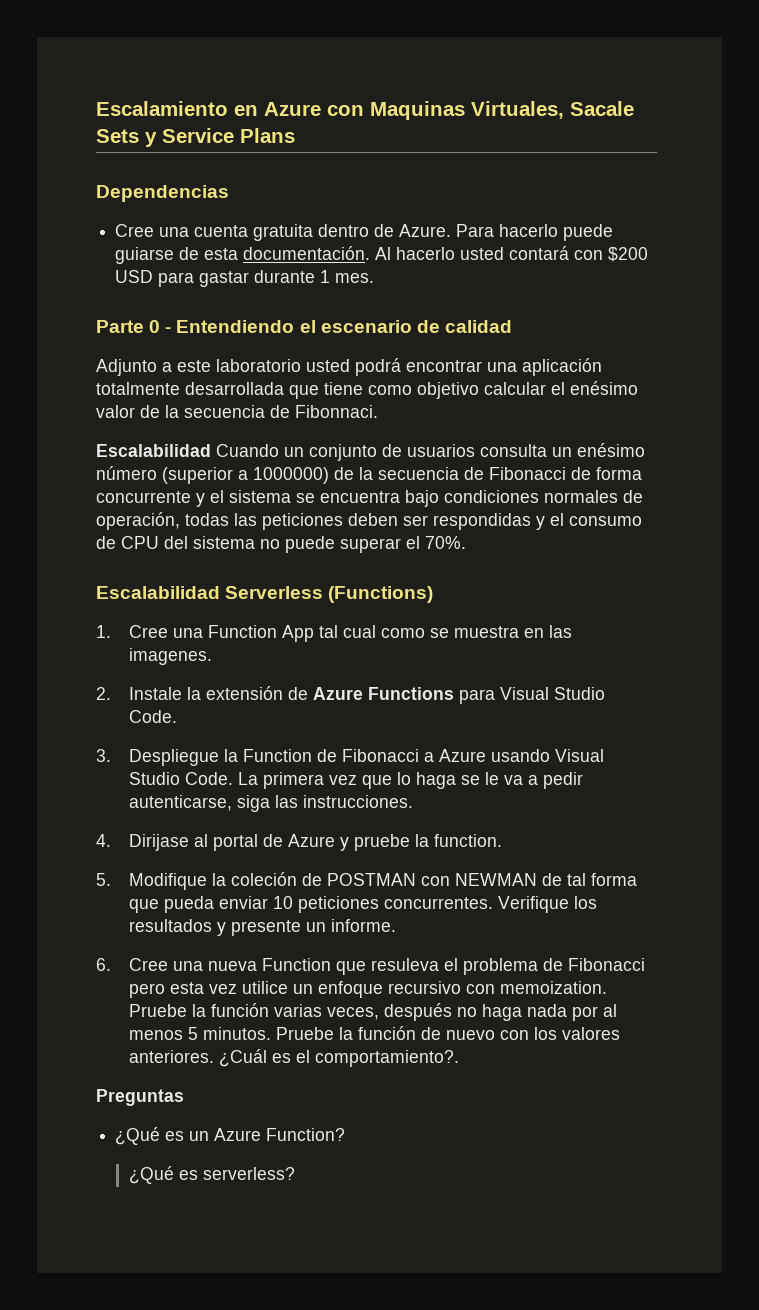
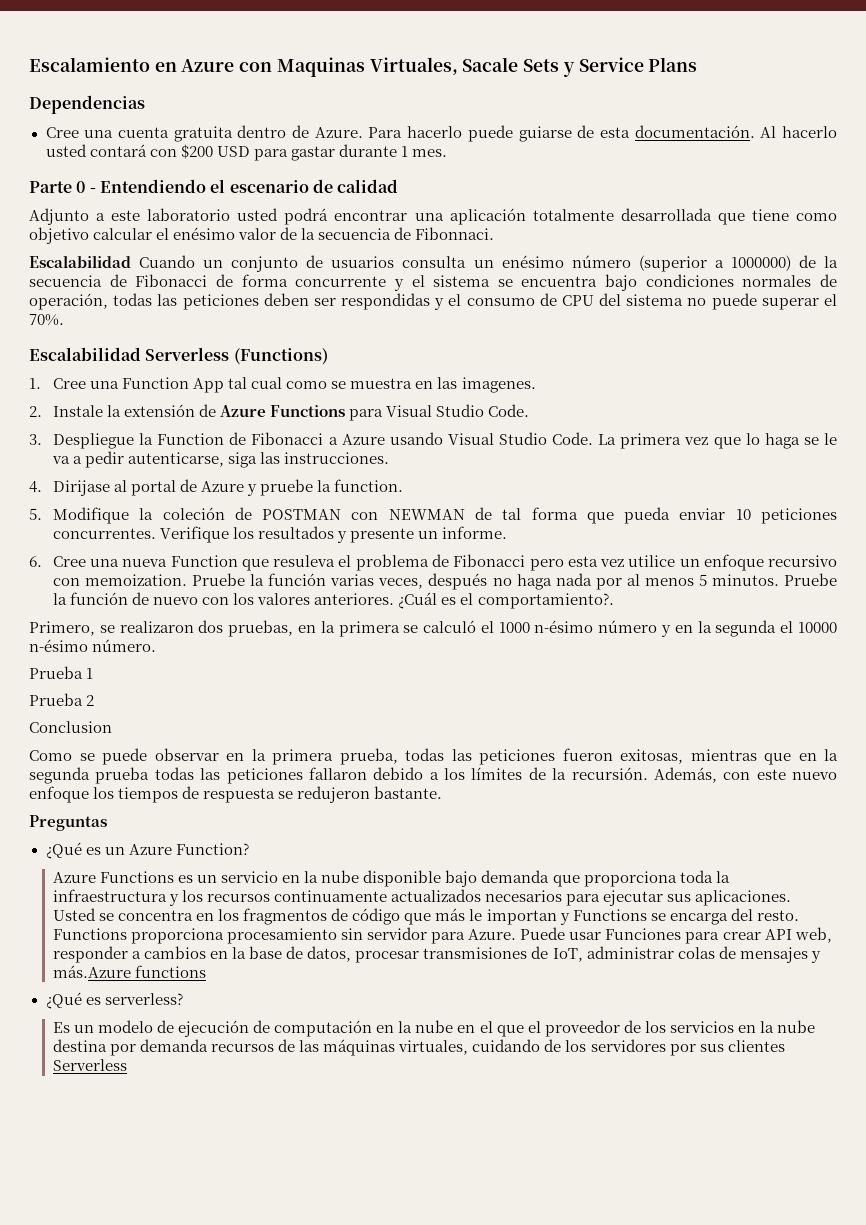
(459, 1058) none -> [29,620,837,637] [29,639,157,652] [29,666,94,679] [29,693,95,706] [29,721,112,733] [29,748,838,765] [29,767,837,784] [29,786,443,803] // Primero, se realizaron dos pruebas, en la primera se calculó el 1000 n-ésimo número y en la segunda el 10000 n-ésimo número. // Prueba 1 // Prueba 2 // Conclusion // Como se puede observar en la primera prueba, todas las peticiones fueron exitosas, mientras que en la segunda prueba todas las peticiones fallaron debido a los límites de la recursión. Además, con este nuevo enfoque los tiempos de respuesta se redujeron bastante.
[128,1166,295,1184] ¿Qué es serverless? -> [52,870,730,887] [52,889,792,906] [52,908,799,925] [52,927,832,944] [52,946,821,963] [52,965,207,978] [45,992,183,1009] [52,1020,815,1037] [52,1039,785,1056] [52,1059,127,1071] Azure Functions es un servicio en la nube disponible bajo demanda que proporciona toda la infraestructura y los recursos continuamente actualizados necesarios para ejecutar sus aplicaciones. Usted se concentra en los fragmentos de código que más le importan y Functions se encarga del resto. Functions proporciona procesamiento sin servidor para Azure. Puede usar Funciones para crear API web, responder a cambios en la base de datos, procesar transmisiones de IoT, administrar colas de mensajes y más.Azure functions // ¿Qué es serverless? // Es un modelo de ejecución de computación en la nube en el que el proveedor de los servicios en la nube destina por demanda recursos de las máquinas virtuales, cuidando de los servidores por sus clientes Serverless

